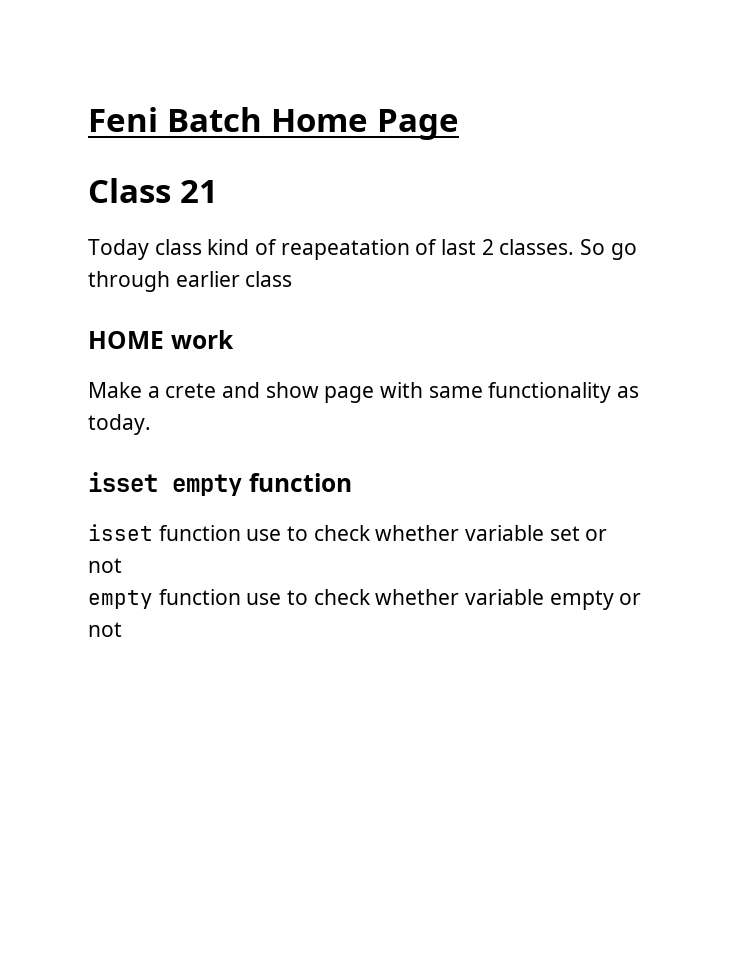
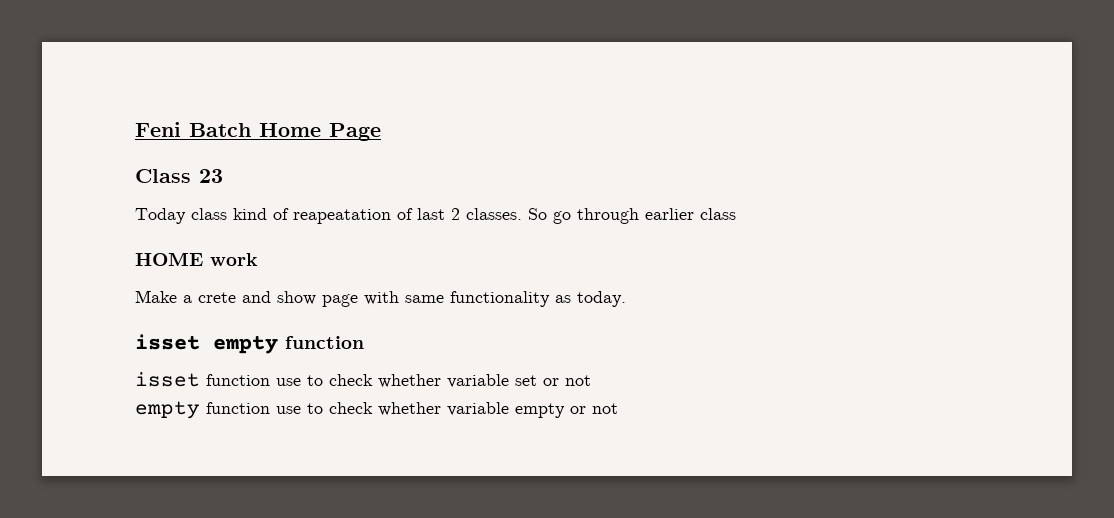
[180,180,218,203] 21 -> [199,169,223,183] 23

